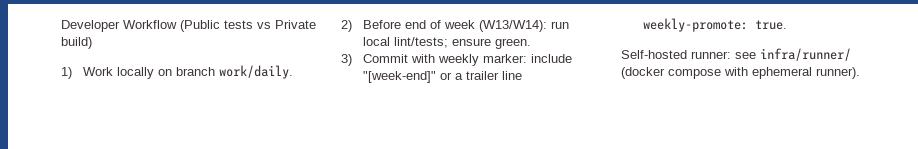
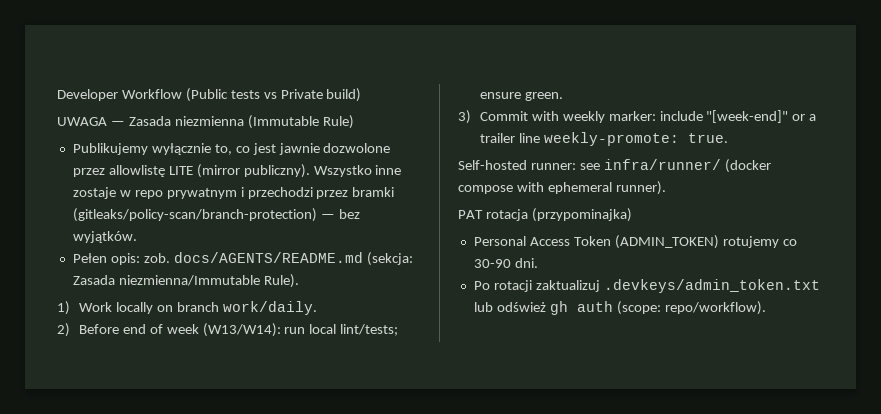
(92, 43) none -> [57,115,354,129] [72,143,391,155] [72,164,402,178] [72,187,395,199] [72,208,360,222] [72,231,137,243] [72,252,413,266] [72,274,299,288] // UWAGA — Zasada niezmienna (Immutable Rule) // Publikujemy wyłącznie to, co jest jawnie dozwolone przez allowlistę LITE (mirror publiczny). Wszystko inne zostaje w repo prywatnym i przechodzi przez bramki (gitleaks/policy-scan/branch-protection) — bez wyjątków. // Pełen opis: zob. docs/AGENTS/README.md (sekcja: Zasada niezmienna/Immutable Rule).
(860, 73) none -> [458,208,632,222] [473,235,797,249] [473,258,538,268] [473,279,820,293] [473,301,766,315] // PAT rotacja (przypominajka) // Personal Access Token (ADMIN_TOKEN) rotujemy co 30-90 dni. // Po rotacji zaktualizuj .devkeys/admin_token.txt lub odśwież gh auth (scope: repo/workflow).

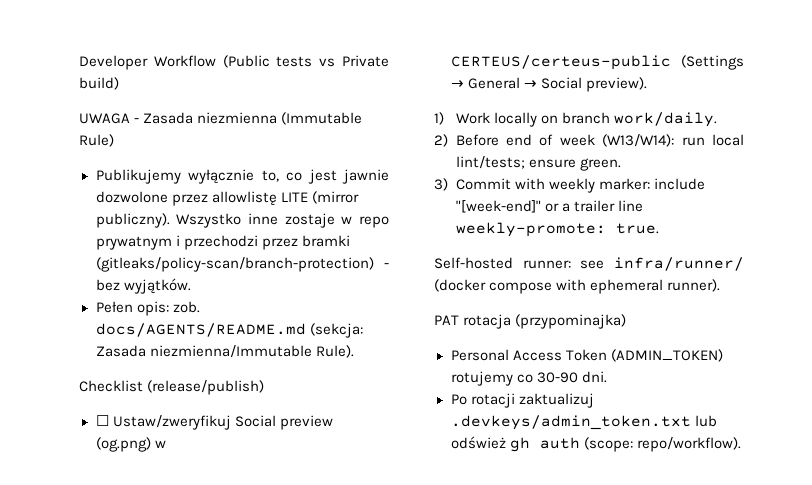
[110,121,125,126] — -> [134,118,140,123] -
[320,214,335,219] — -> [384,263,389,268] -
(299, 281) none -> [79,380,265,395] [95,415,333,430] [95,437,166,452] [450,55,744,70] [450,77,647,92] // Checklist (release/publish) // ☐ Ustaw/zweryfikuj Social preview (og.png) w CERTEUS/certeus-public (Settings → General → Social preview).

